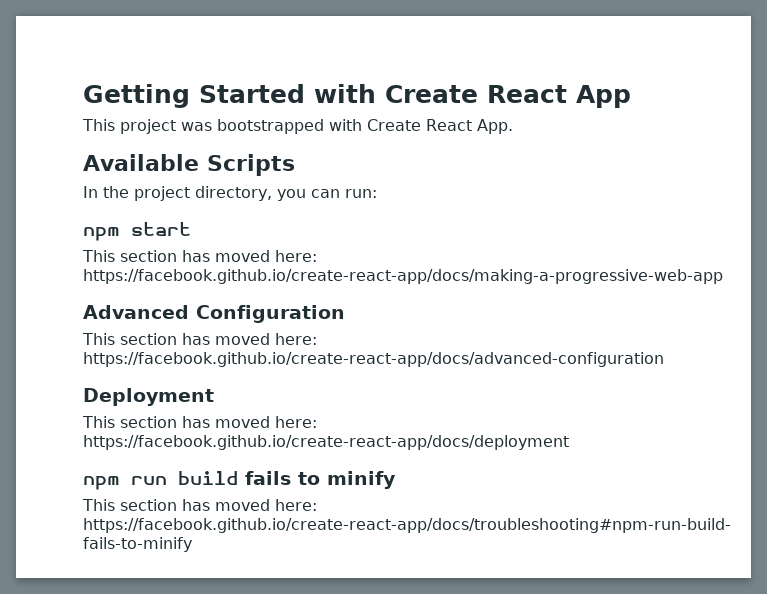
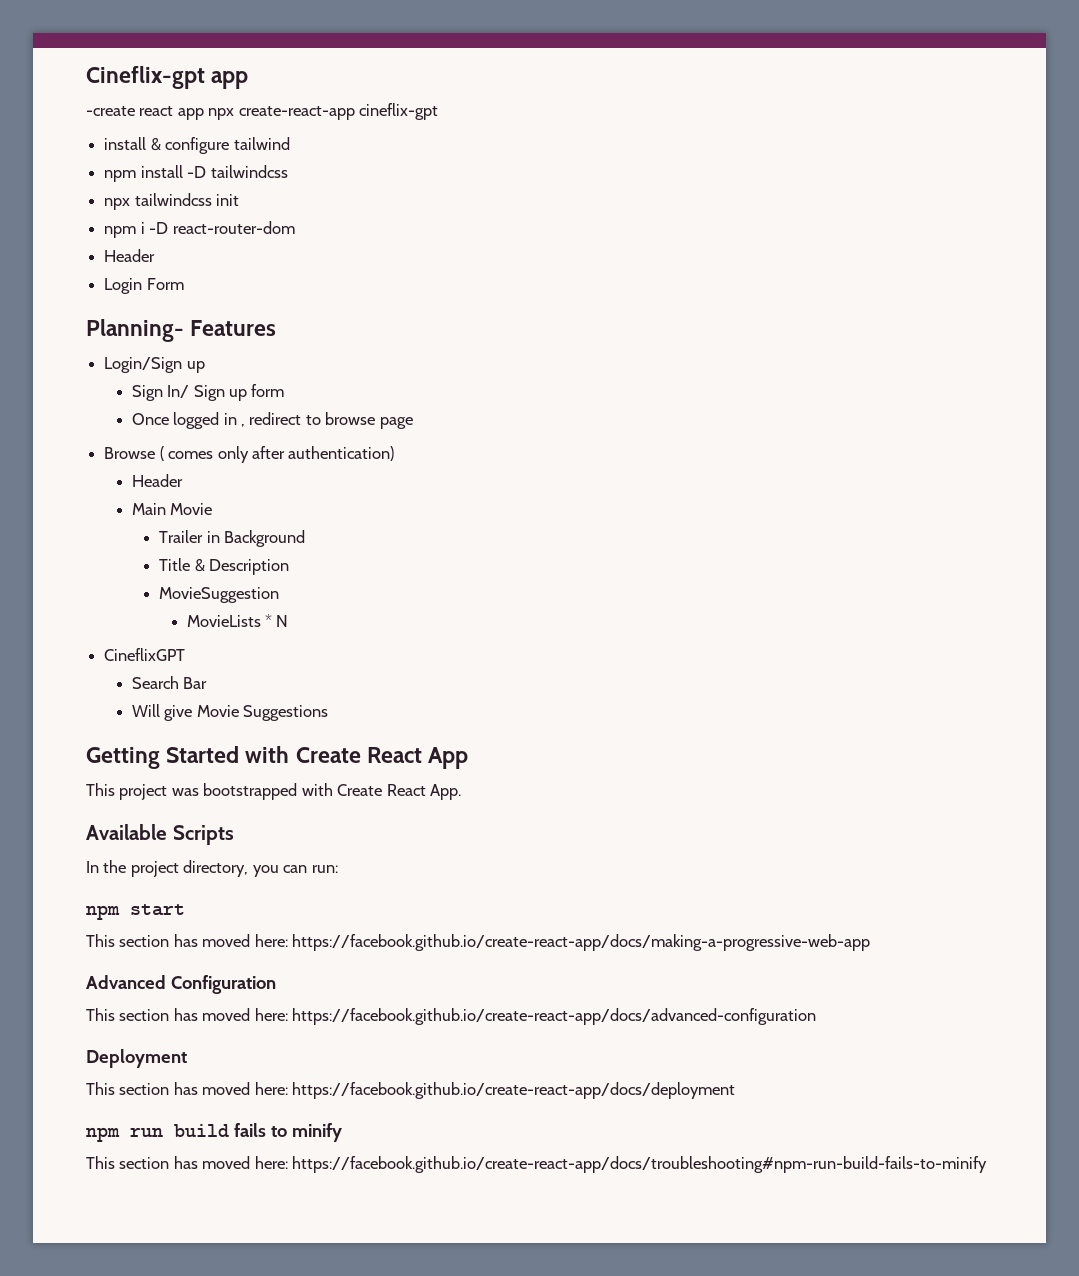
(83, 96) none -> [86,66,249,89] [86,103,439,120] [104,137,290,154] [104,165,288,182] [104,193,240,210] [104,221,295,238] [104,249,156,262] [104,278,184,294] [86,319,277,342] [104,357,205,373] [131,384,285,401] [131,412,413,429] [104,446,395,463] [131,474,183,487] [131,503,213,515] [159,530,305,547] [159,558,289,575] [159,587,280,603] [186,614,289,627] [104,648,186,661] [131,676,208,689] [131,704,328,721] Cineflix-gpt app // -create react app npx create-react-app cineflix-gpt // install & configure tailwind // npm install -D tailwindcss // npx tailwindcss init // npm i -D react-router-dom // Header // Login Form // Planning- Features // Login/Sign up // Sign In/ Sign up form // Once logged in , redirect to browse page // Browse ( comes only after authentication) // Header // Main Movie // Trailer in Background // Title & Description // MovieSuggestion // MovieLists * N // CineflixGPT // Search Bar // Will give Movie Suggestions //

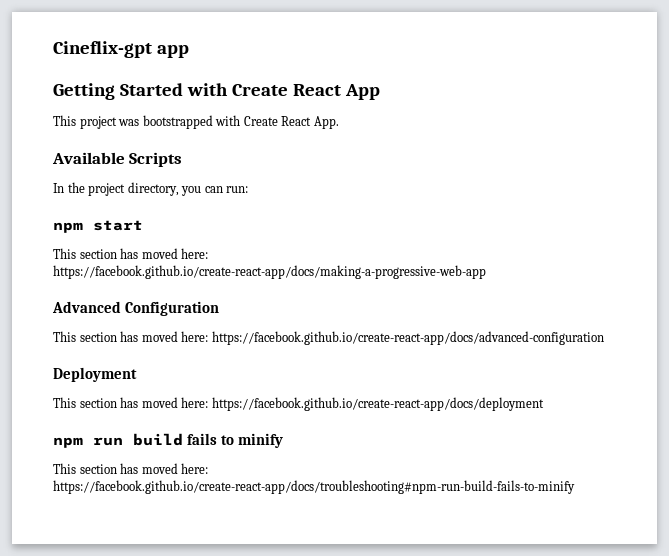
[86,103,439,120] [104,137,290,154] [104,165,288,182] [104,193,240,210] [104,221,295,238] [104,249,156,262] [104,278,184,294] [86,319,277,342] [104,357,205,373] [131,384,285,401] [131,412,413,429] [104,446,395,463] [131,474,183,487] [131,503,213,515] [159,530,305,547] [159,558,289,575] [159,587,280,603] [186,614,289,627] [104,648,186,661] [131,676,208,689] [131,704,328,721] // -create react app npx create-react-app cineflix-gpt // install & configure tailwind // npm install -D tailwindcss // npx tailwindcss init // npm i -D react-router-dom // Header // Login Form // Planning- Features // Login/Sign up // Sign In/ Sign up form // Once logged in , redirect to browse page // Browse ( comes only after authentication) // Header // Main Movie // Trailer in Background // Title & Description // MovieSuggestion // MovieLists * N // CineflixGPT // Search Bar // Will give Movie Suggestions -> (189, 51) none

